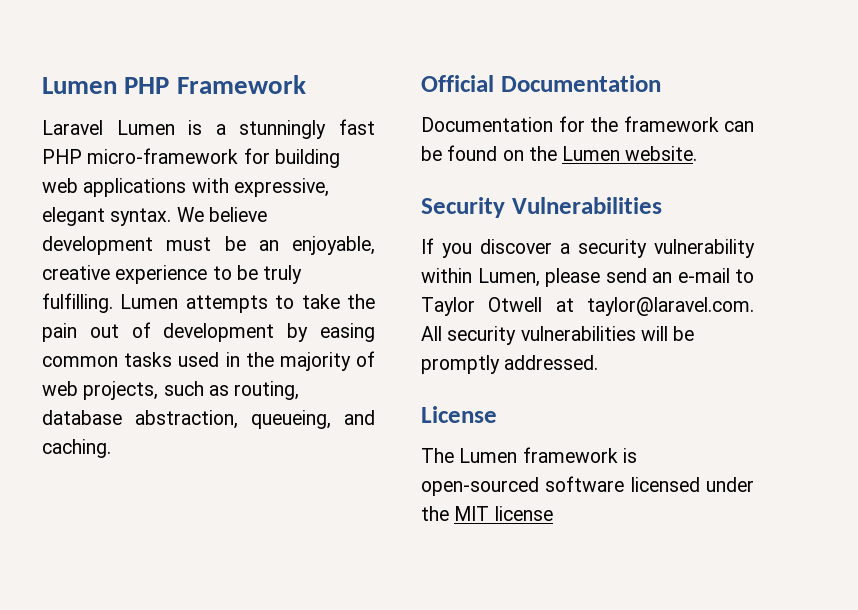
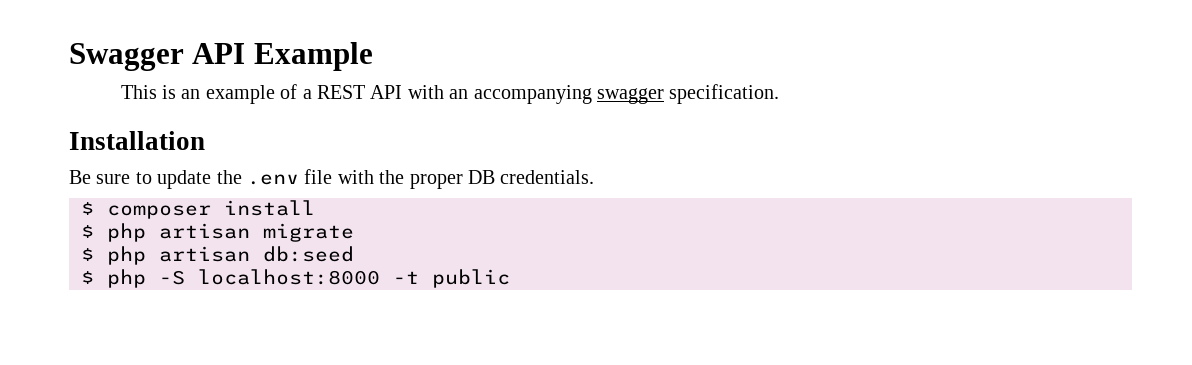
[42,75,306,94] [42,119,375,139] [42,148,340,168] [42,178,329,197] [42,207,267,226] [42,236,375,255] [42,265,303,284] [42,293,375,313] [42,322,376,342] [42,351,375,371] [42,381,300,400] [42,410,375,429] [42,439,111,458] [421,75,661,92] [421,116,754,132] [421,145,698,161] [421,197,662,218] [421,238,755,258] [421,268,754,287] [421,297,754,316] [421,326,695,345] [421,355,599,374] [421,406,497,423] [421,447,637,463] [421,476,754,496] [421,506,553,521] Lumen PHP Framework // Laravel Lumen is a stunningly fast PHP micro-framework for building web applications with expressive, elegant syntax. We believe development must be an enjoyable, creative experience to be truly fulfilling. Lumen attempts to take the pain out of development by easing common tasks used in the majority of web projects, such as routing, database abstraction, queueing, and caching. // Official Documentation // Documentation for the framework can be found on the Lumen website. // Security Vulnerabilities // If you discover a security vulnerability within Lumen, please send an e-mail to Taylor Otwell at taylor@laravel.com. All security vulnerabilities will be promptly addressed. // License // The Lumen framework is open-sourced software licensed under the MIT license -> [69,42,373,71] [120,84,780,104] [69,131,205,150] [69,169,595,189] [81,200,315,219] [81,223,354,242] [81,246,354,265] [81,269,510,288] Swagger API Example // This is an example of a REST API with an accompanying swagger specification. // Installation // Be sure to update the .env file with the proper DB credentials. // $ composer install // $ php artisan migrate // $ php artisan db:seed // $ php -S localhost:8000 -t public

